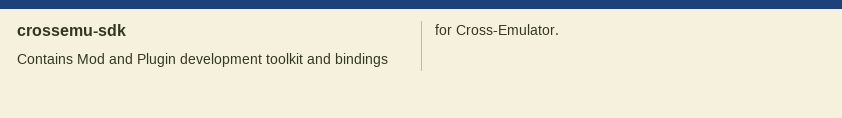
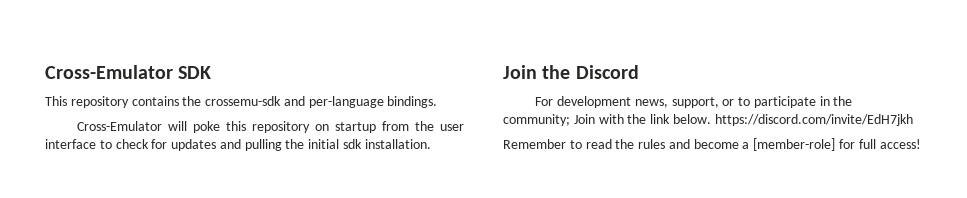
[17,24,126,36] [17,53,388,67] [435,24,559,35] crossemu-sdk // Contains Mod and Plugin development toolkit and bindings for Cross-Emulator. -> [45,65,212,79] [45,96,438,108] [77,121,464,133] [45,139,431,151] [503,65,639,79] [535,96,853,108] [503,114,913,126] [503,138,921,151] Cross-Emulator SDK // This repository contains the crossemu-sdk and per-language bindings. // Cross-Emulator will poke this repository on startup from the user interface to check for updates and pulling the initial sdk installation. // Join the Discord // For development news, support, or to participate in the community; Join with the link below. https://discord.com/invite/EdH7jkh // Remember to read the rules and become a [member-role] for full access!

